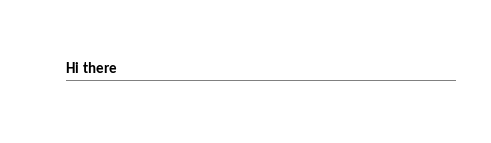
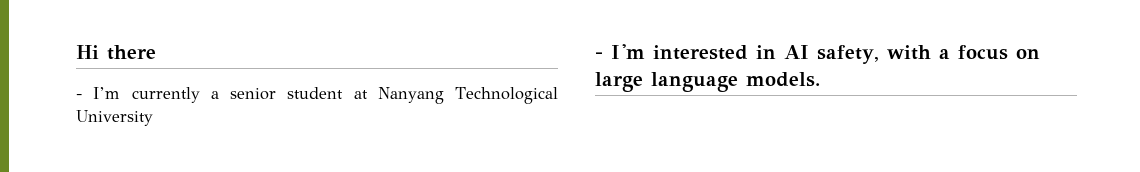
(117, 67) none -> [76,87,559,104] [76,110,153,126] [595,44,1040,64] [595,72,820,92] // - I’m currently a senior student at Nanyang Technological University // - I'm interested in AI safety, with a focus on large language models.

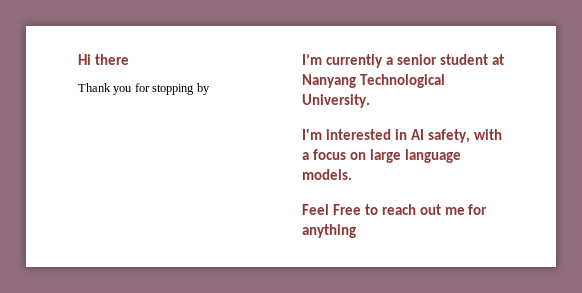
[76,94,82,99] - -> [78,83,210,95] Thank you for stopping by //
[76,110,153,126] [595,52,603,59] University // - -> [302,94,370,108] University. //
(820, 79) none -> [302,204,488,215] [302,224,356,238] // Feel Free to reach out me for anything

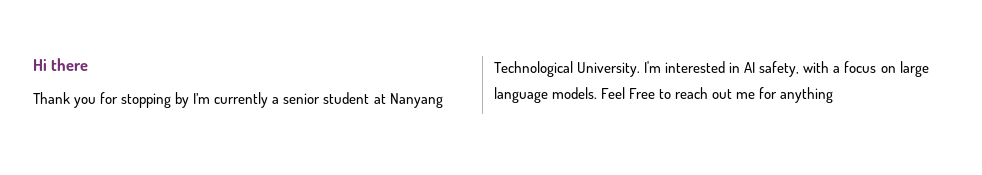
(210, 89) // -> (190, 100) none
(370, 101) // -> (641, 69) none
(352, 174) // -> (598, 93) none

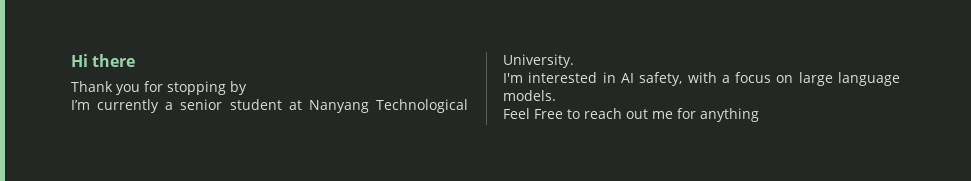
(190, 100) none -> (247, 88) //
(641, 69) none -> (574, 61) //
(598, 93) none -> (556, 95) //

